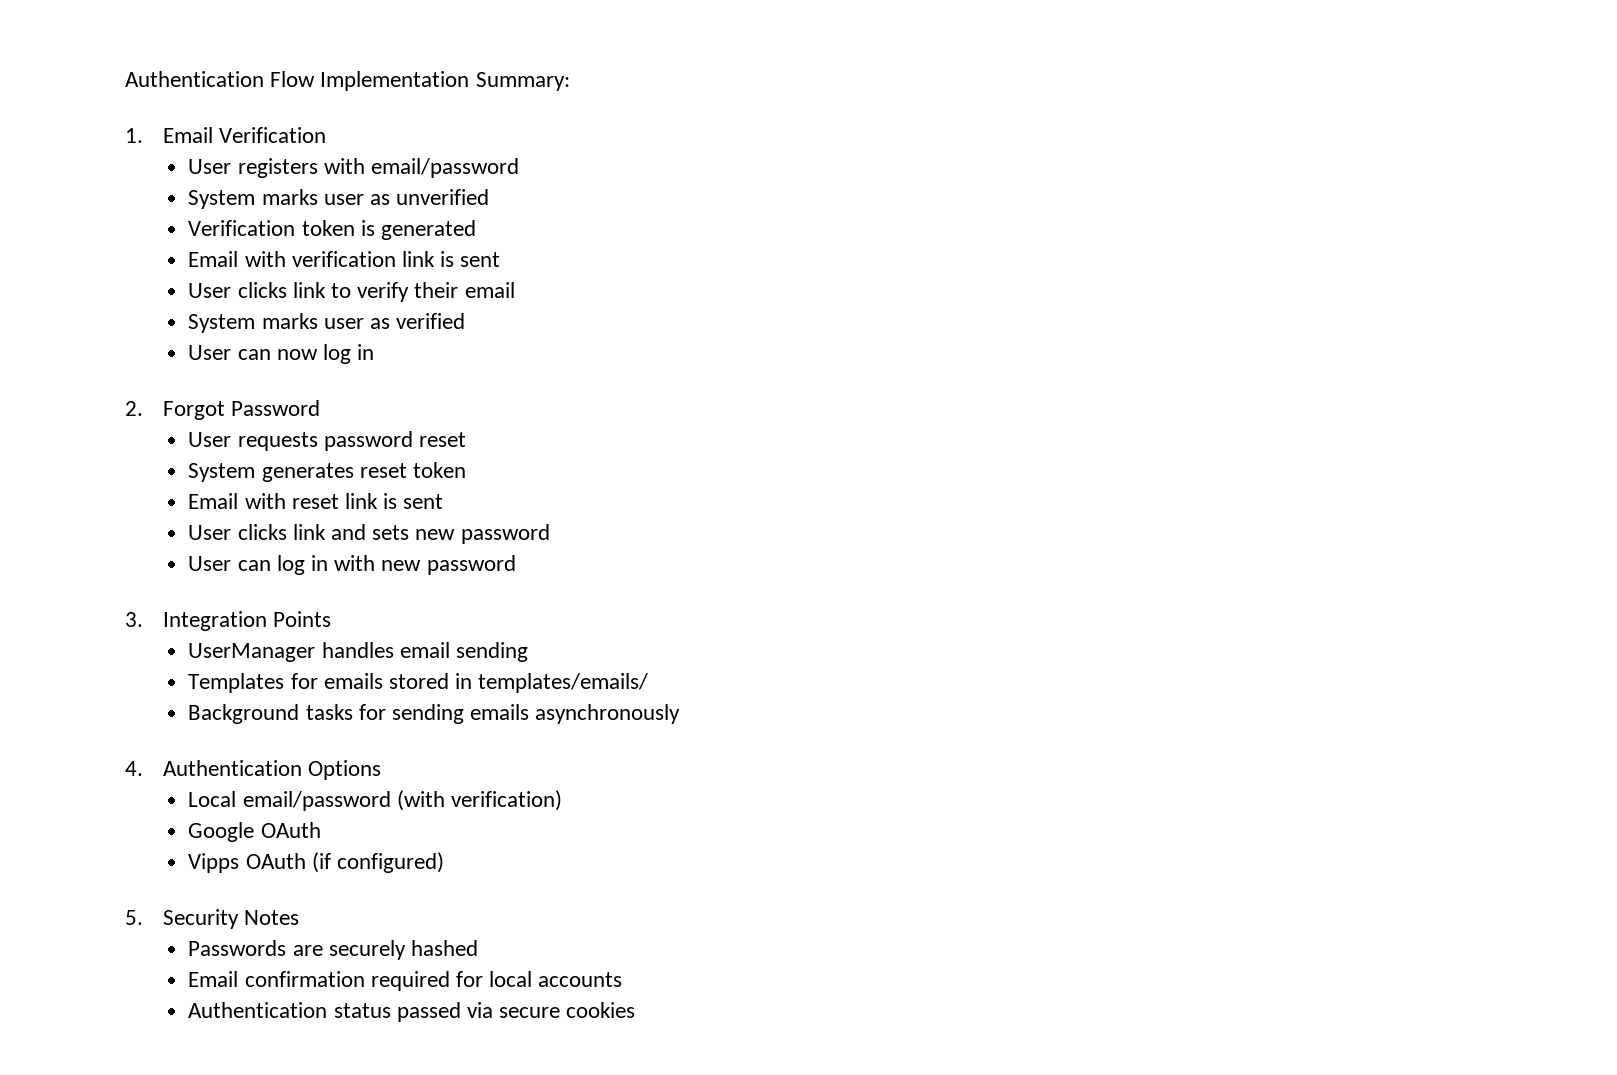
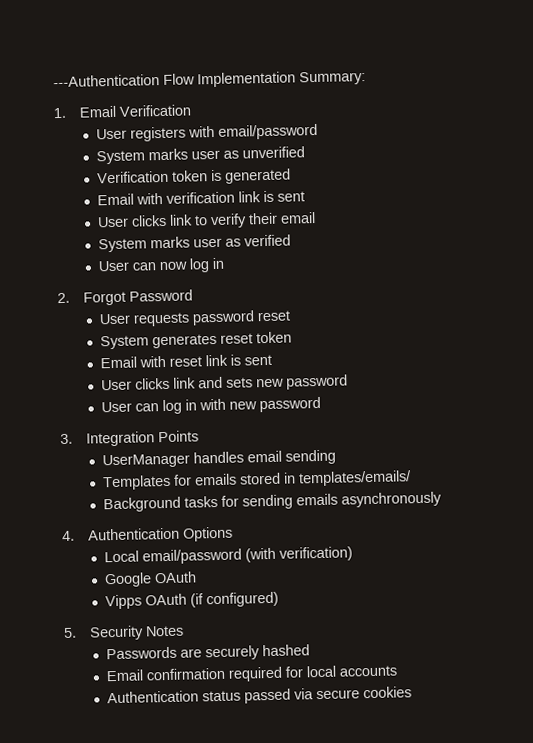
[125,71,264,87] Authentication -> [53,74,160,88] ---Authentication

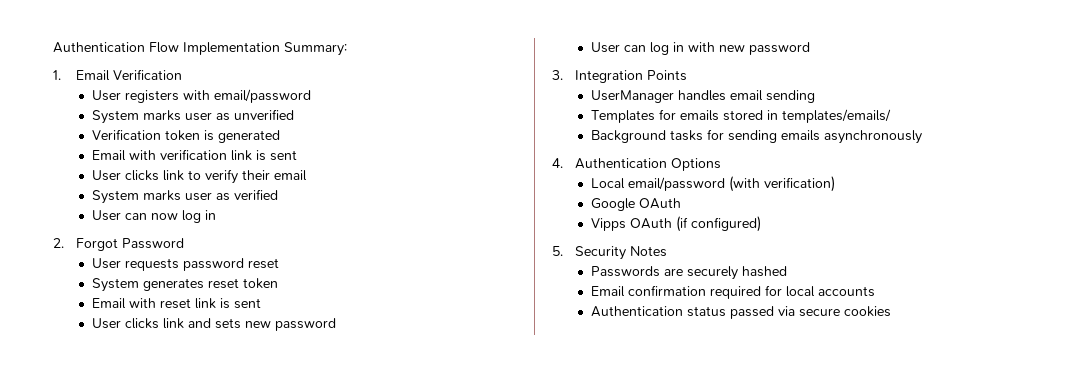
[53,74,160,88] ---Authentication -> [53,42,145,53] Authentication

